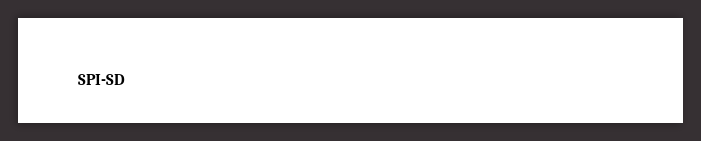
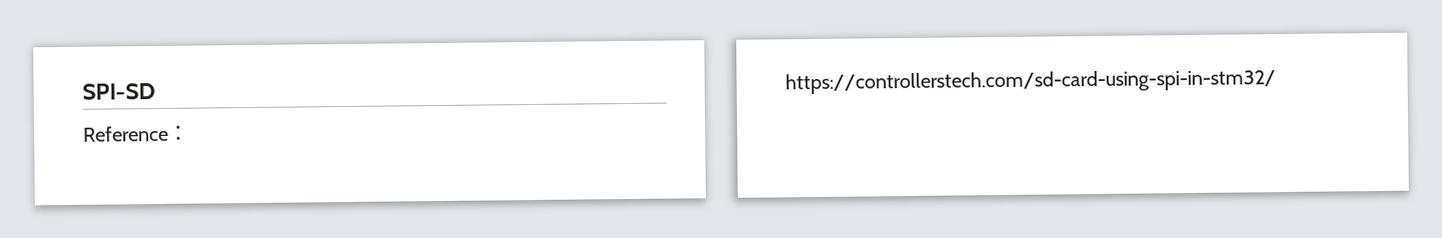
(125, 79) none -> [83,125,189,142] [785,69,1276,95] // Reference：https://controllerstech.com/sd-card-using-spi-in-stm32/

